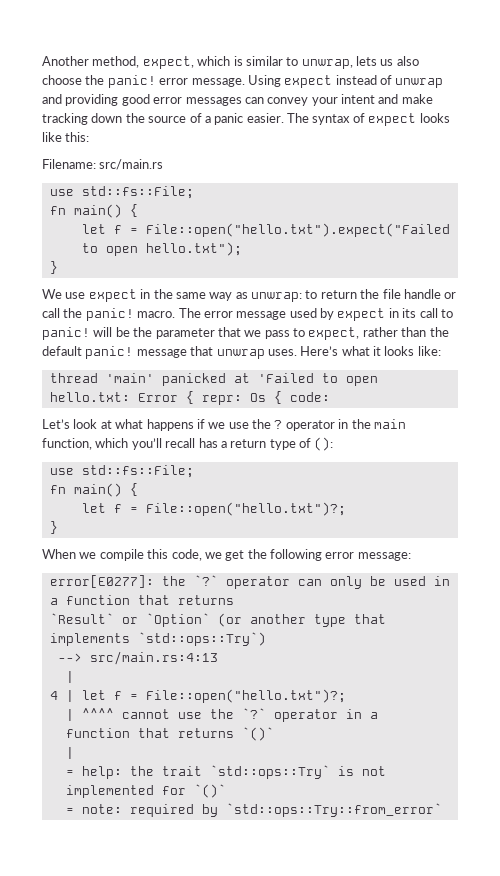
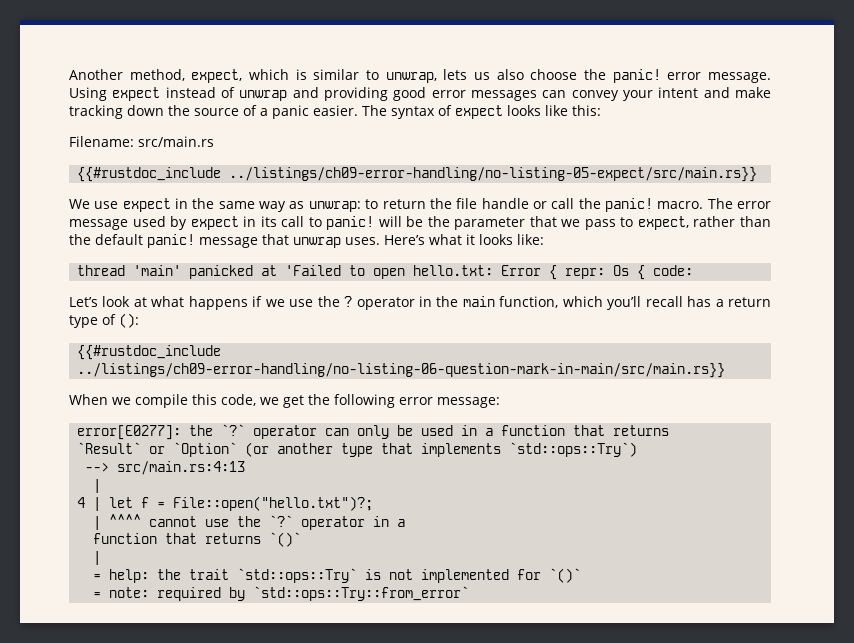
[49,186,194,199] [49,204,138,218] [81,223,450,237] [81,242,242,256] [49,261,58,274] use std::fs::File; // fn main() { // let f = File::open("hello.txt").expect("Failed to open hello.txt"); // } -> [77,167,758,182] {{#rustdoc_include ../listings/ch09-error-handling/no-listing-05-expect/src/main.rs}}
[49,465,194,478] [49,483,138,497] [81,502,346,516] [49,521,58,534] use std::fs::File; // fn main() { // let f = File::open("hello.txt")?; // } -> [77,345,222,360] [77,363,726,378] {{#rustdoc_include ../listings/ch09-error-handling/no-listing-06-question-mark-in-main/src/main.rs}}

